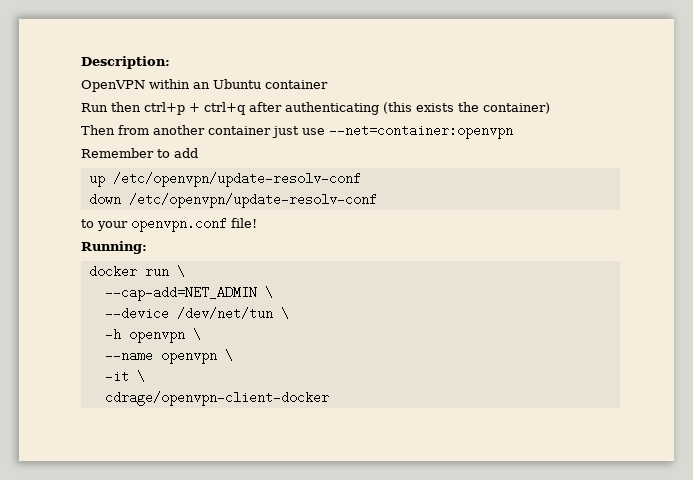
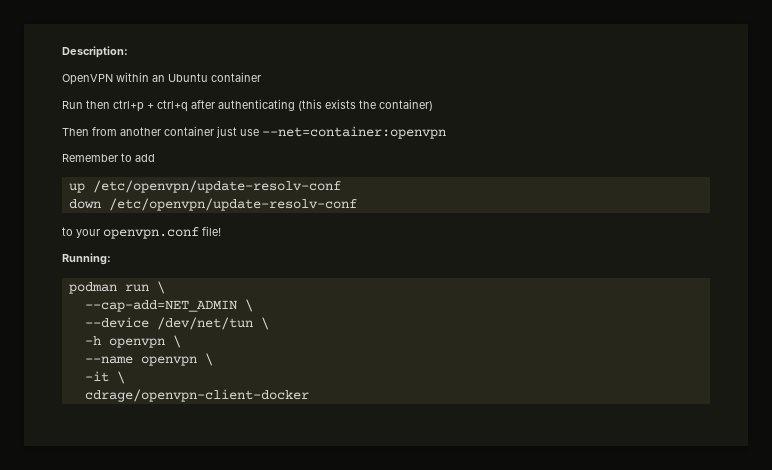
[88,265,137,278] docker -> [68,282,117,294] podman

